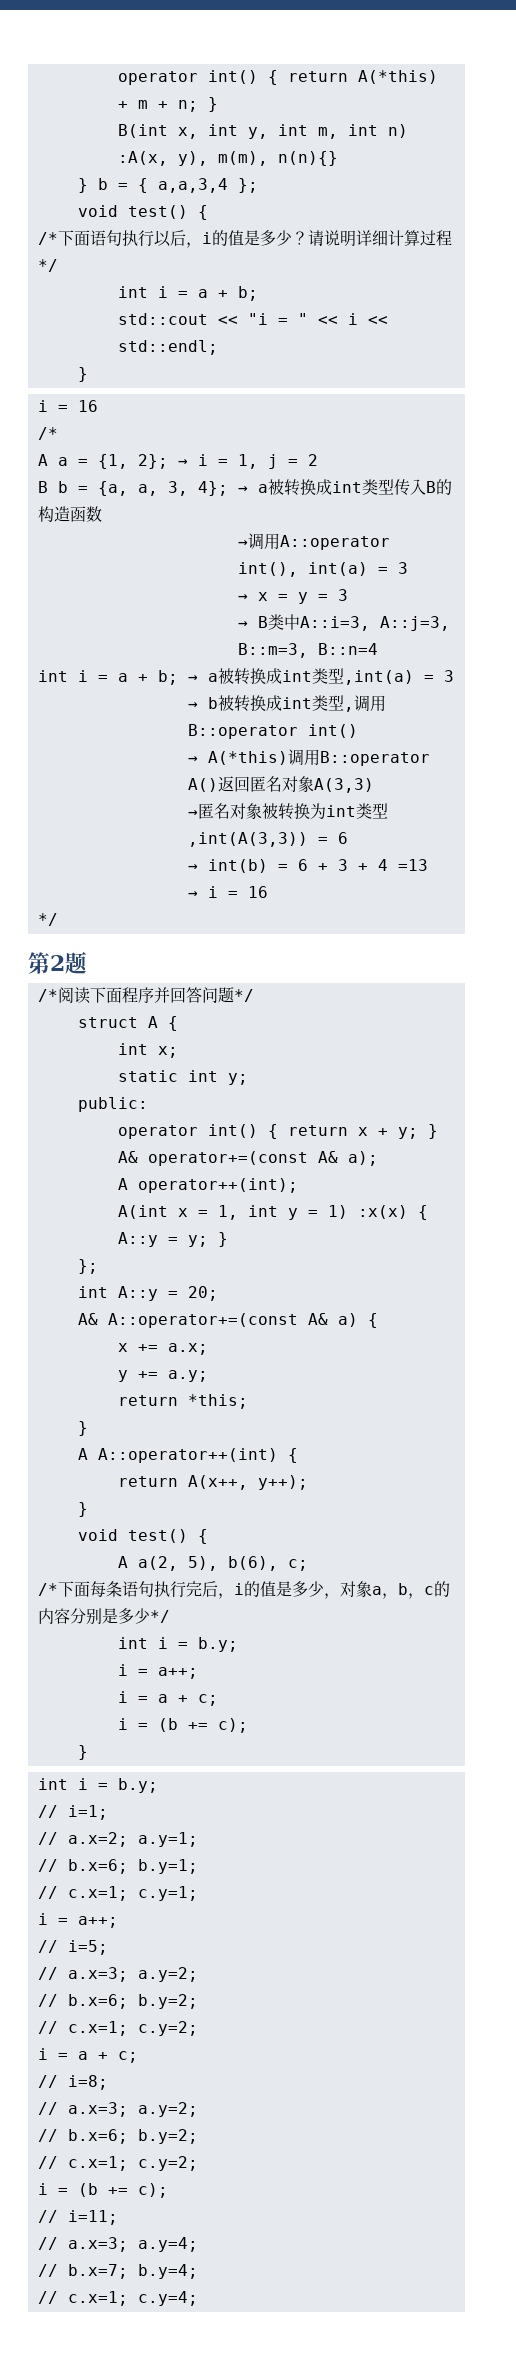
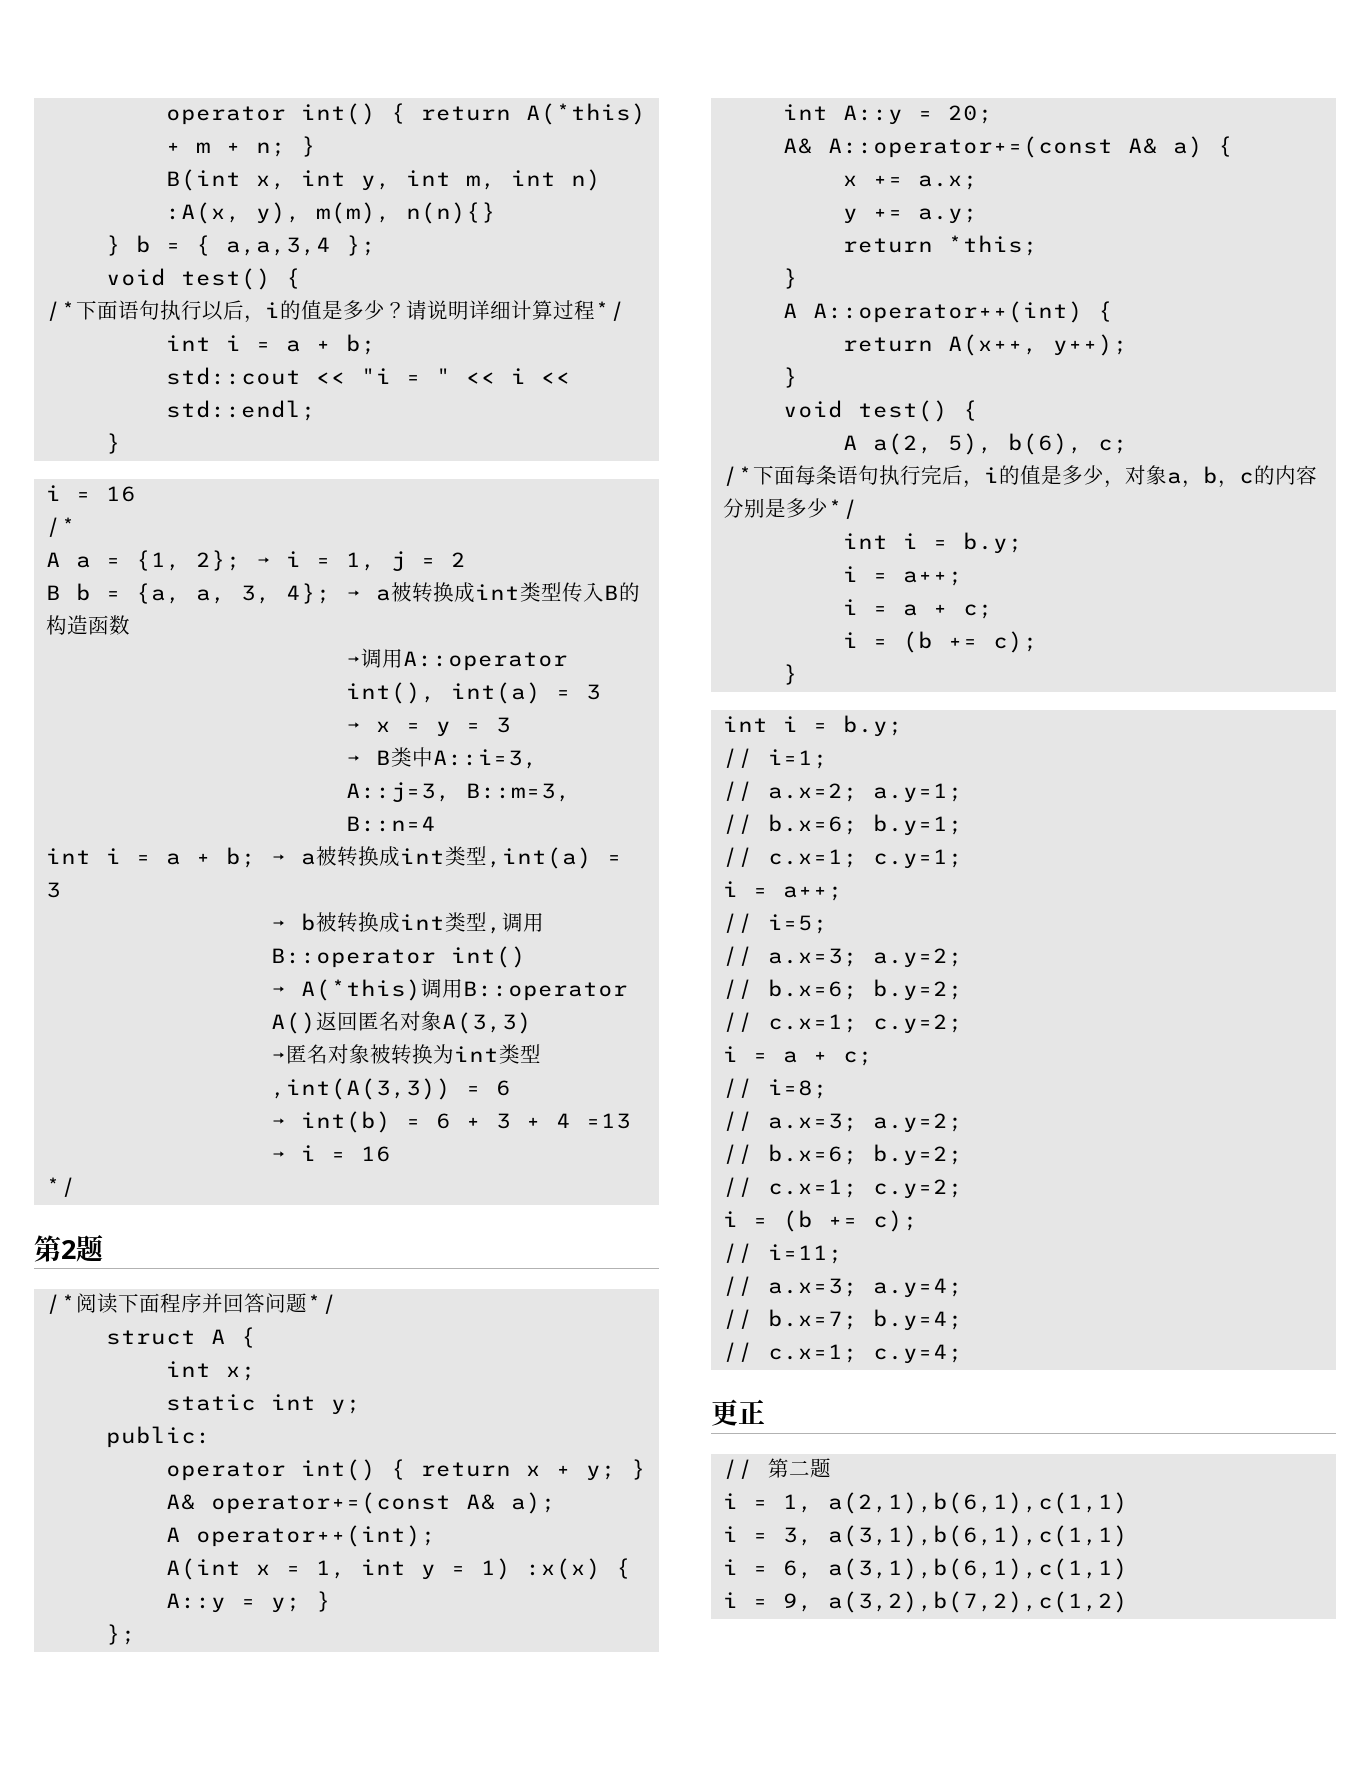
(198, 2298) none -> [711,1399,765,1426] [723,1458,831,1479] [723,1492,1128,1514] [723,1525,1128,1547] [723,1558,1128,1580] [723,1591,1128,1613] // 更正 // // 第二题 // i = 1, a(2,1),b(6,1),c(1,1) // i = 3, a(3,1),b(6,1),c(1,1) // i = 6, a(3,1),b(6,1),c(1,1) // i = 9, a(3,2),b(7,2),c(1,2)

